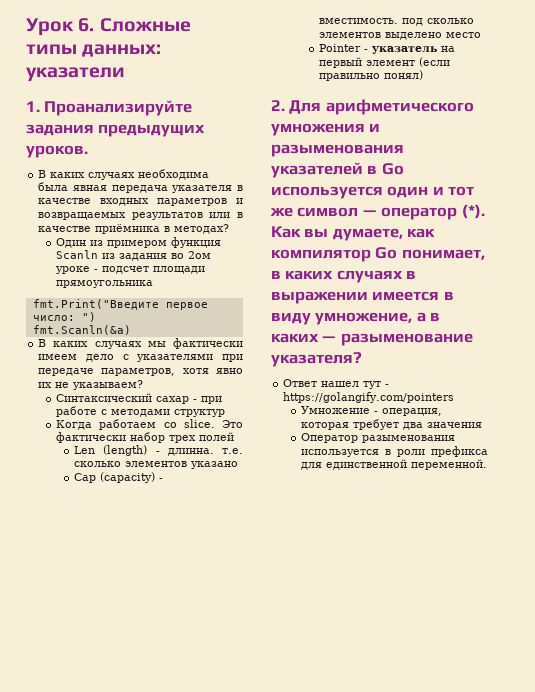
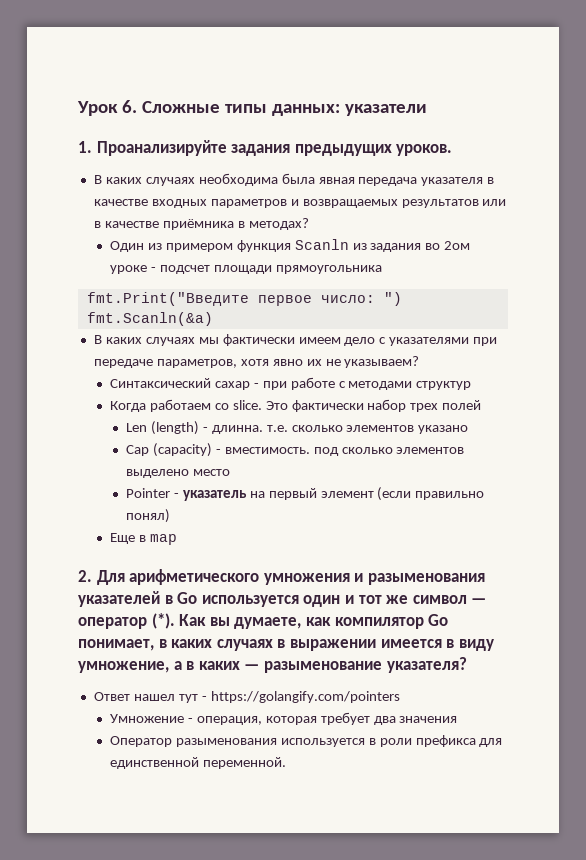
(424, 75) none -> [109,533,177,545] // Еще в map

